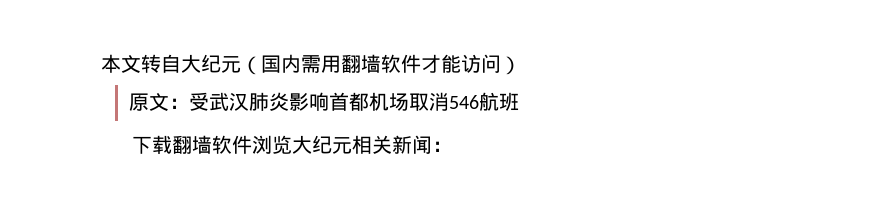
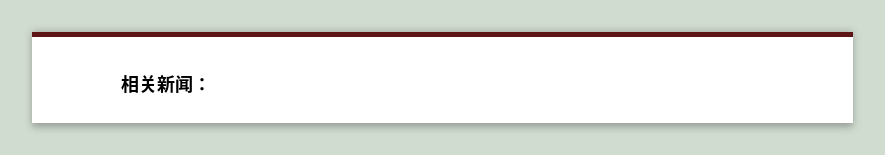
[101,54,521,75] [128,92,519,111] [131,135,352,154] 本文转自大纪元（国内需用翻墙软件才能访问） // 原文：受武汉肺炎影响首都机场取消546航班 // 下载翻墙软件浏览大纪元 -> (121, 84) none

